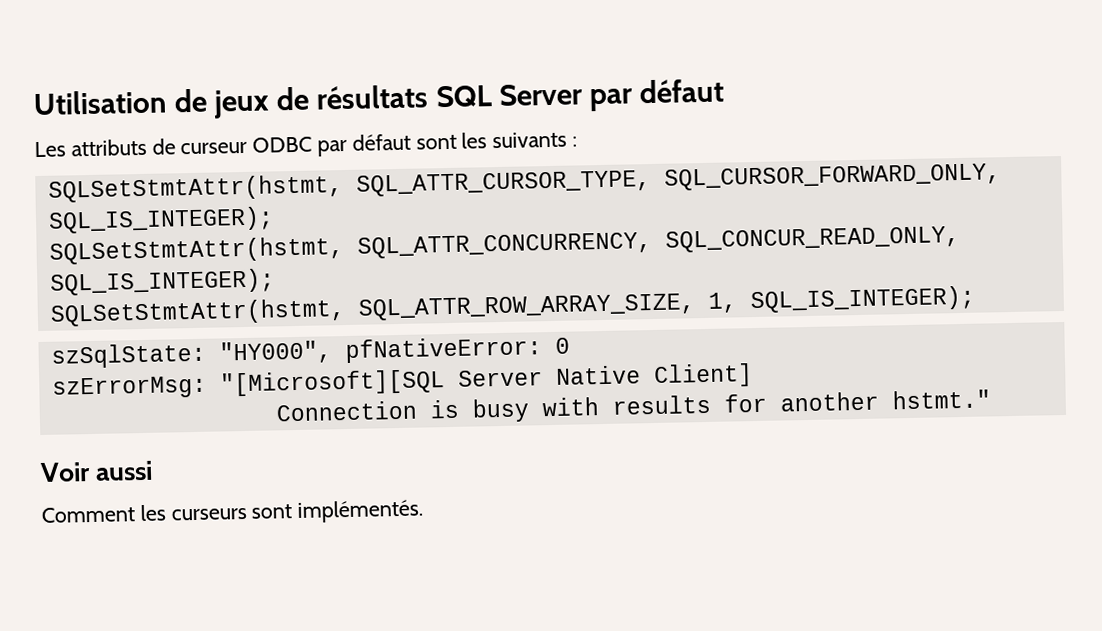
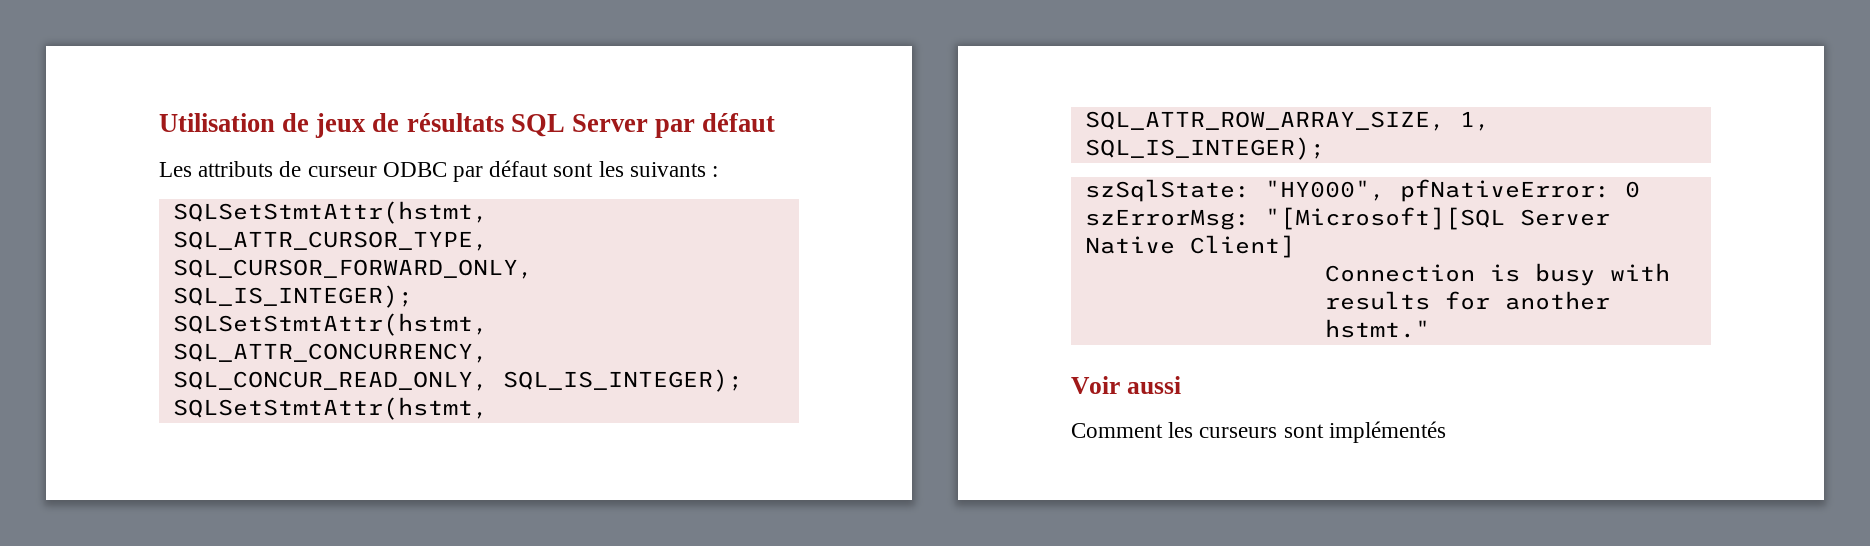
[297,499,424,523] implémentés. -> [1328,421,1446,443] implémentés

